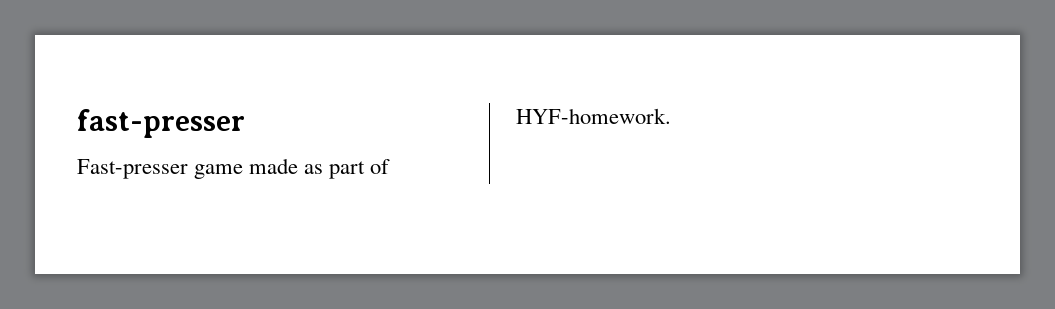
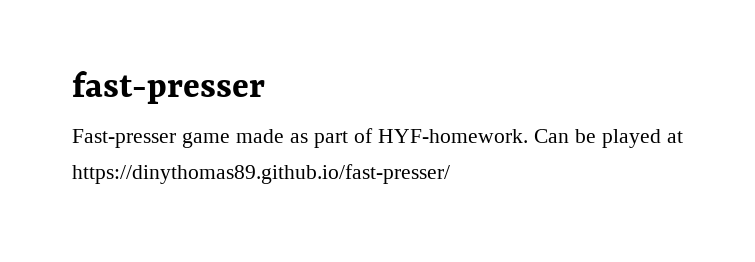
(671, 116) none -> [534,129,683,148] [72,164,450,184] Can be played at https://dinythomas89.github.io/fast-presser/

